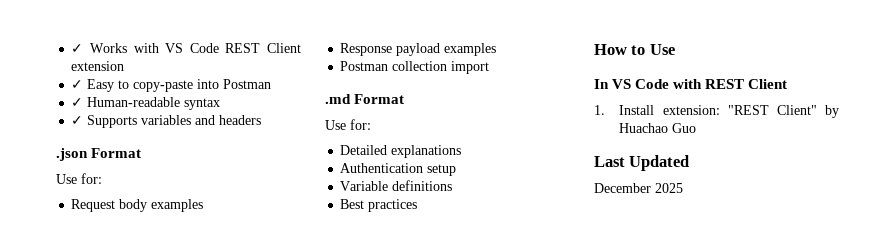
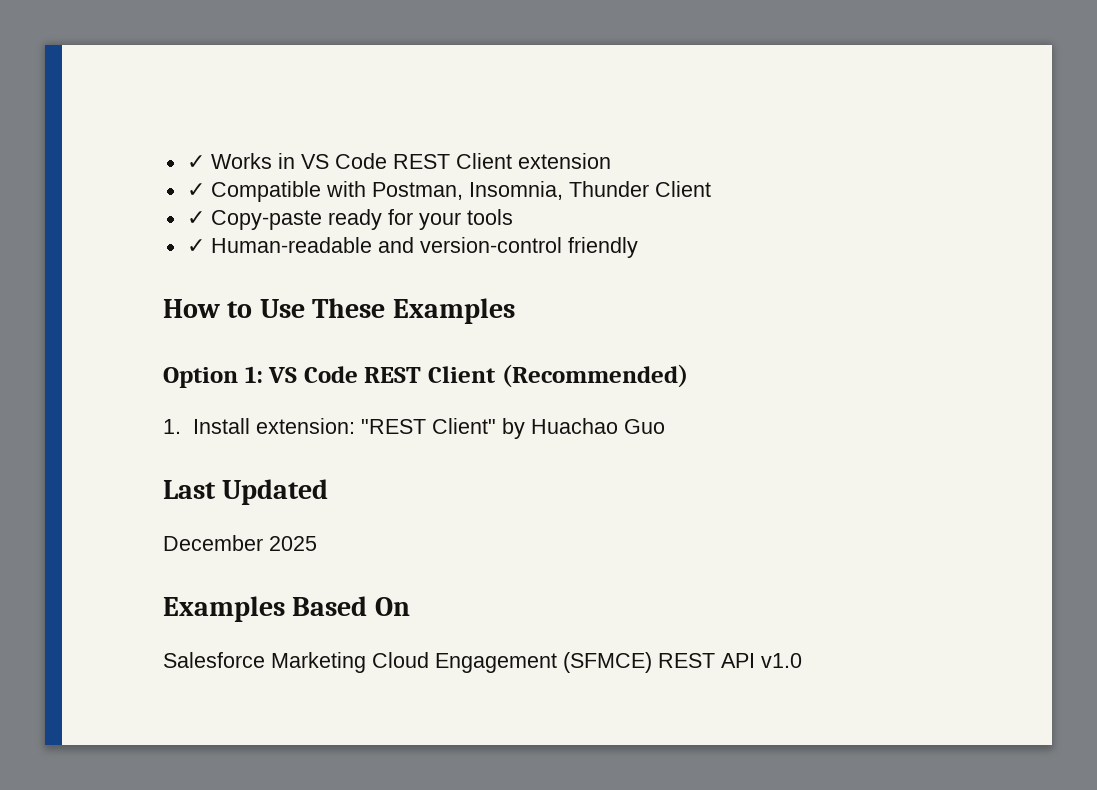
[133,43,159,53] with -> [277,153,295,169] in
[87,79,272,92] [71,97,221,110] [71,115,262,128] [56,148,142,161] [56,173,102,184] [71,199,204,212] [340,43,497,56] [340,61,490,74] [325,94,405,104] [325,119,371,130] [340,145,462,158] [340,163,457,176] [340,180,453,191] [340,199,418,212] Easy to copy-paste into Postman // ✓ Human-readable syntax // ✓ Supports variables and headers // .json Format // Use for: // Request body examples // Response payload examples // Postman collection import // .md Format // Use for: // Detailed explanations // Authentication setup // Variable definitions // Best practices -> [210,181,711,202] [186,209,513,230] [186,237,638,258] Compatible with Postman, Insomnia, Thunder Client // ✓ Copy-paste ready for your tools // ✓ Human-readable and version-control friendly
[594,79,788,89] // In VS Code with REST Client -> [312,298,515,324] [163,364,688,388] These Examples // Option 1: VS Code REST Client (Recommended)
(683, 188) none -> [163,596,410,622] [163,652,802,673] // Examples Based On // Salesforce Marketing Cloud Engagement (SFMCE) REST API v1.0

